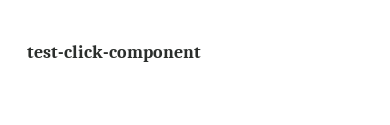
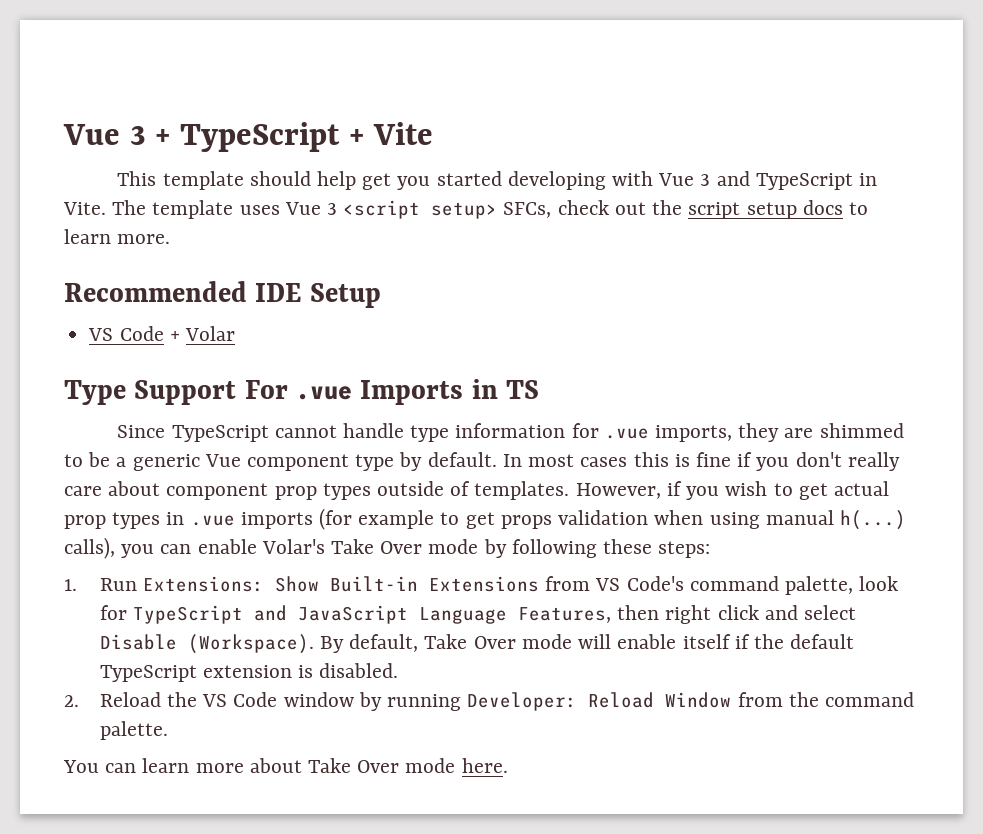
[27,45,201,62] test-click-component -> [63,122,433,152] [117,171,878,190] [63,200,868,219] [64,229,171,244] [64,281,381,308] [88,326,235,341] [64,379,540,405] [117,423,904,442] [64,452,900,471] [64,481,889,500] [64,508,906,530] [64,537,711,559] [64,576,899,595] [99,605,857,624] [99,634,855,654] [99,663,399,682] [64,692,914,711] [99,721,168,740] [63,758,508,773] Vue 3 + TypeScript + Vite // This template should help get you started developing with Vue 3 and TypeScript in Vite. The template uses Vue 3 <script setup> SFCs, check out the script setup docs to learn more. // Recommended IDE Setup // VS Code + Volar // Type Support For .vue Imports in TS // Since TypeScript cannot handle type information for .vue imports, they are shimmed to be a generic Vue component type by default. In most cases this is fine if you don't really care about component prop types outside of templates. However, if you wish to get actual prop types in .vue imports (for example to get props validation when using manual h(...) calls), you can enable Volar's Take Over mode by following these steps: // 1. Run Extensions: Show Built-in Extensions from VS Code's command palette, look for TypeScript and JavaScript Language Features, then right click and select Disable (Workspace). By default, Take Over mode will enable itself if the default TypeScript extension is disabled. // 2. Reload the VS Code window by running Developer: Reload Window from the command palette. // You can learn more about Take Over mode here.

